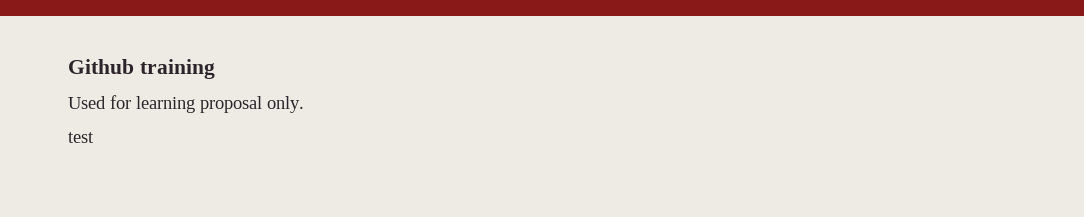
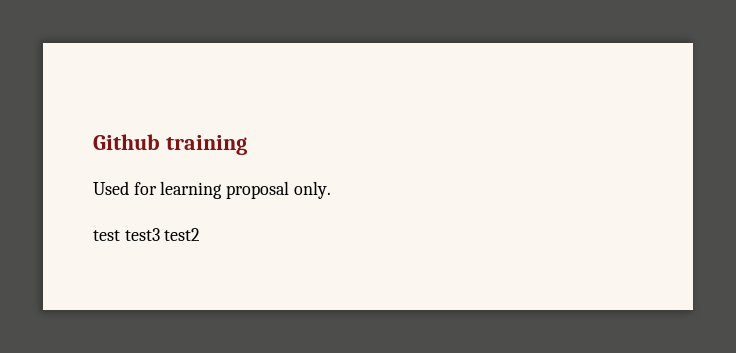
(94, 137) none -> [124,228,201,241] test3 test2

